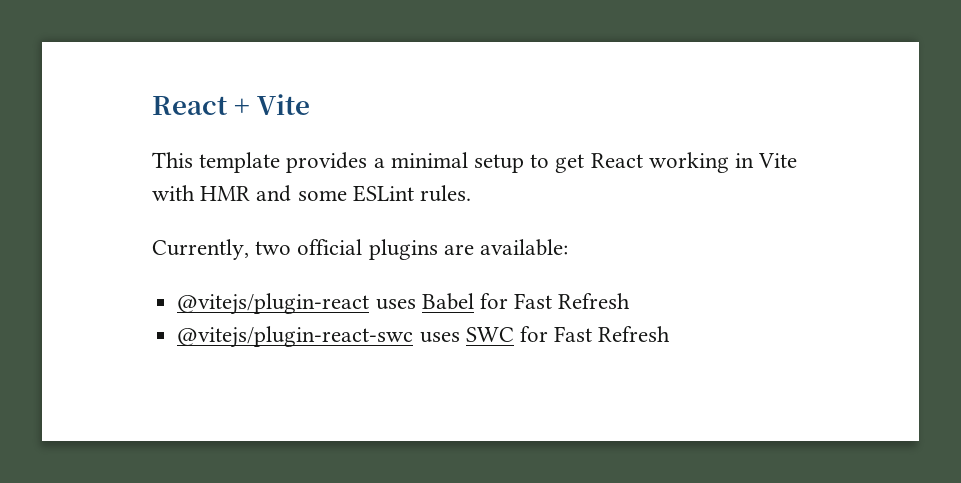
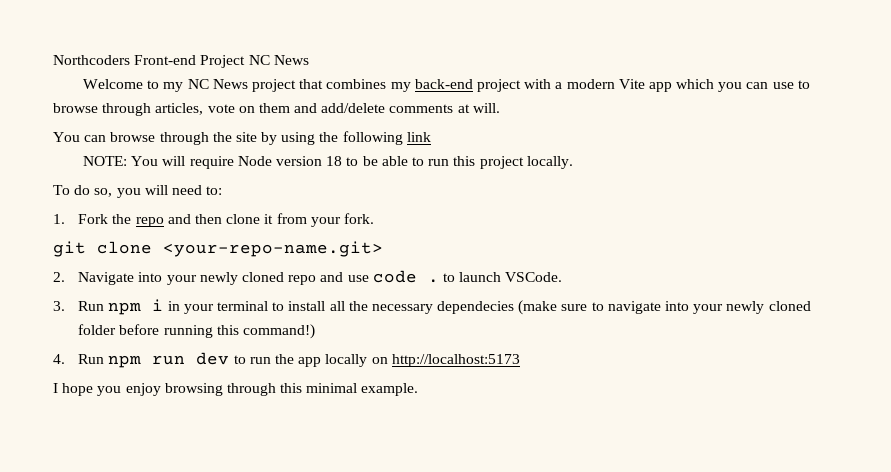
[152,94,311,115] [152,152,798,173] [152,185,472,202] [152,239,569,260] [177,293,631,315] [177,326,671,348] React + Vite // This template provides a minimal setup to get React working in Vite with HMR and some ESLint rules. // Currently, two official plugins are available: // @vitejs/plugin-react uses Babel for Fast Refresh // @vitejs/plugin-react-swc uses SWC for Fast Refresh -> [53,55,309,68] [83,79,810,92] [53,103,500,116] [53,131,431,145] [83,156,573,169] [53,185,223,198] [53,213,374,227] [53,241,383,257] [53,270,563,285] [53,299,811,315] [78,324,315,339] [53,352,520,368] [53,383,419,396] Northcoders Front-end Project NC News // Welcome to my NC News project that combines my back-end project with a modern Vite app which you can use to browse through articles, vote on them and add/delete comments at will. // You can browse through the site by using the following link // NOTE: You will require Node version 18 to be able to run this project locally. // To do so, you will need to: // 1. Fork the repo and then clone it from your fork. // git clone <your-repo-name.git> // 2. Navigate into your newly cloned repo and use code . to launch VSCode. // 3. Run npm i in your terminal to install all the necessary dependecies (make sure to navigate into your newly cloned folder before running this command!) // 4. Run npm run dev to run the app locally on http://localhost:5173 // I hope you enjoy browsing through this minimal example.

